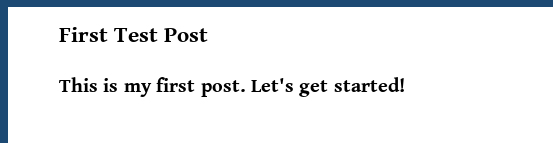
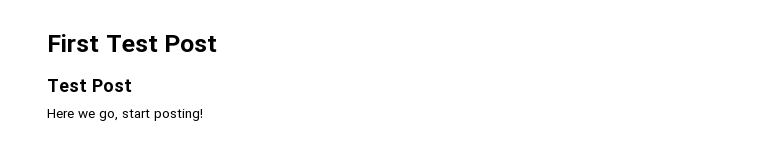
[59,77,405,97] This is my first post. Let's get started! -> [47,79,132,92] [47,109,203,121] Test Post // Here we go, start posting!

